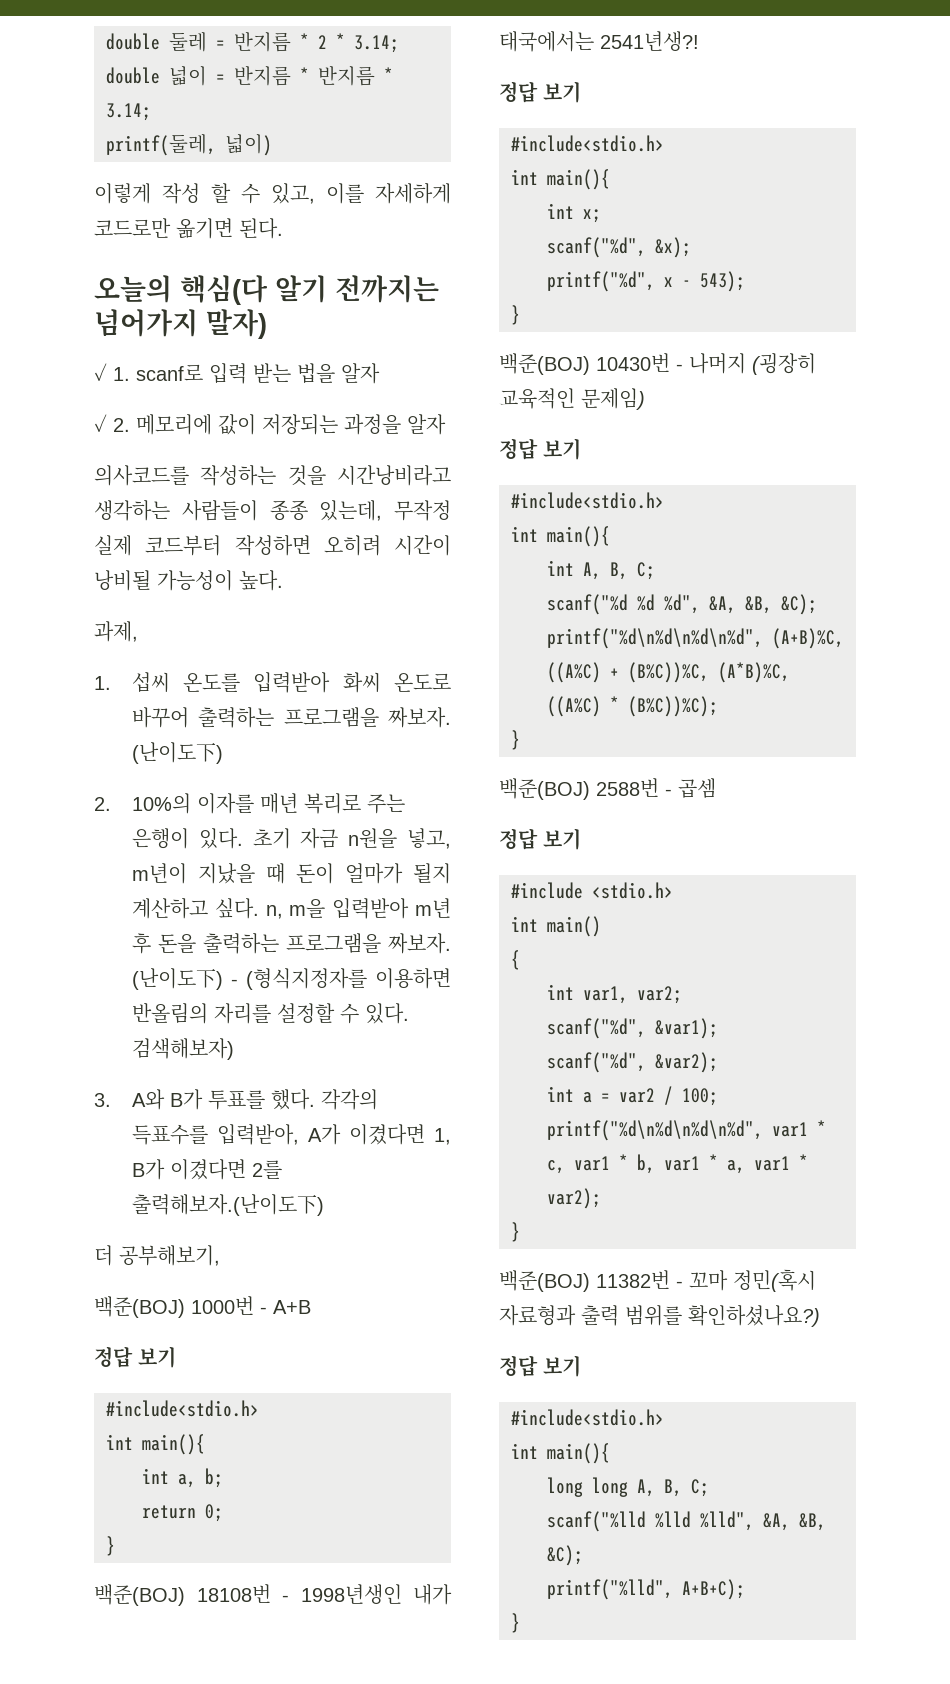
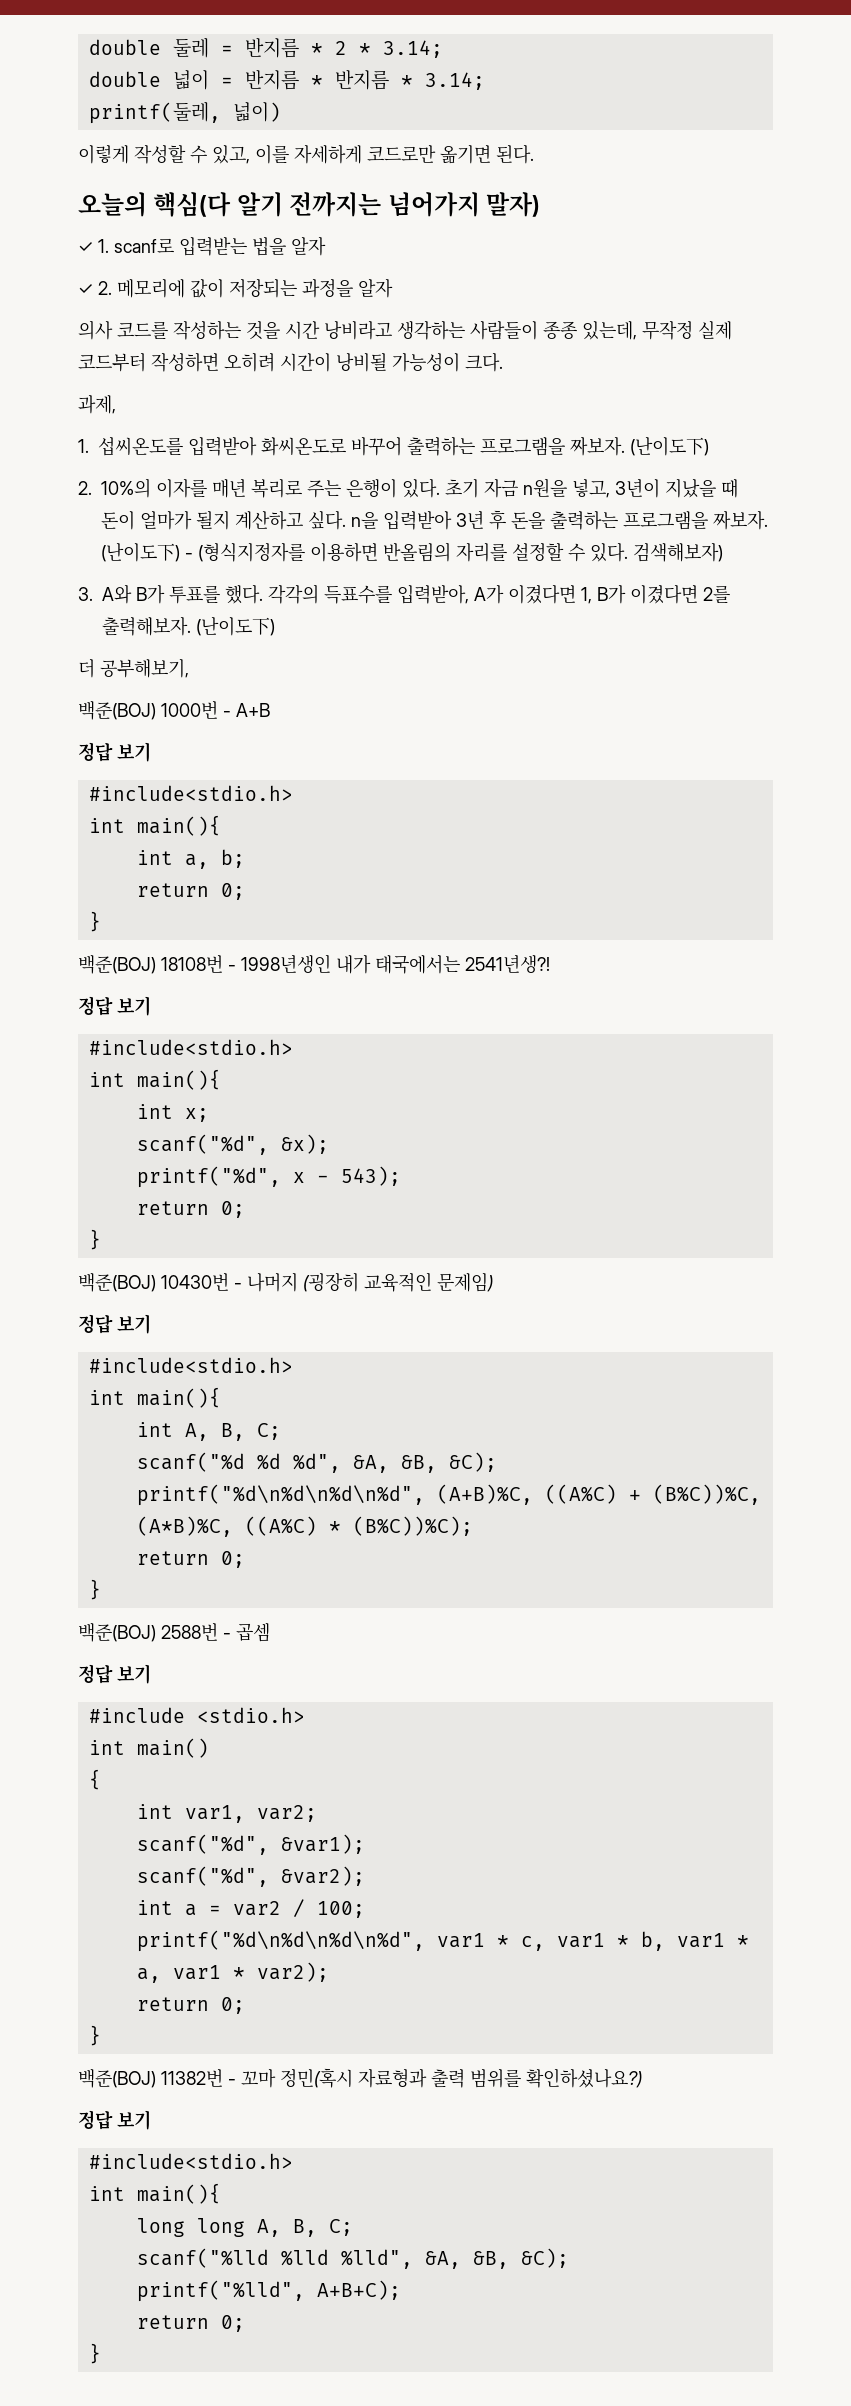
[162,183,231,204] 작성 할 -> [134,145,186,164] 작성할
[209,363,291,384] 입력 받는 -> [179,237,247,256] 입력받는
[94,465,451,486] 의사코드를 작성하는 것을 시간낭비라고 -> [78,320,392,340] 의사 코드를 작성하는 것을 시간 낭비라고
[239,570,283,591] 높다. -> [465,352,503,372] 크다.
[131,672,451,693] 섭씨 온도를 입력받아 화씨 온도로 -> [98,437,347,456] 섭씨온도를 입력받아 화씨온도로
[131,863,187,884] m년이 -> [615,478,660,498] 3년이
[265,898,451,919] n, m을 입력받아 m년 -> [351,510,484,530] n을 입력받아 3년
[131,1194,297,1216] 출력해보자.(난이도 -> [102,616,252,636] 출력해보자. (난이도
(745, 281) none -> [136,1201,245,1218] // return 0;
(718, 706) none -> [136,1551,245,1568] // return 0;
(601, 1198) none -> [136,1997,245,2014] // return 0;
(745, 1589) none -> [136,2315,245,2332] // return 0;

